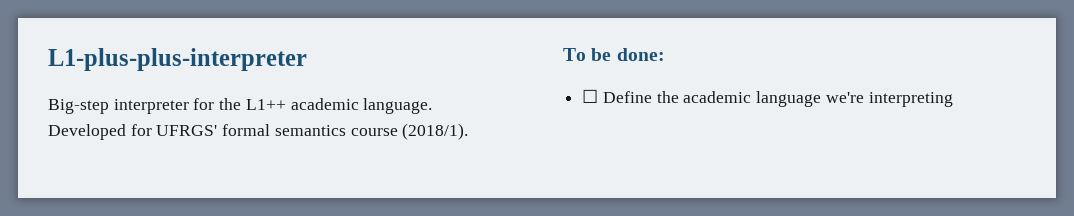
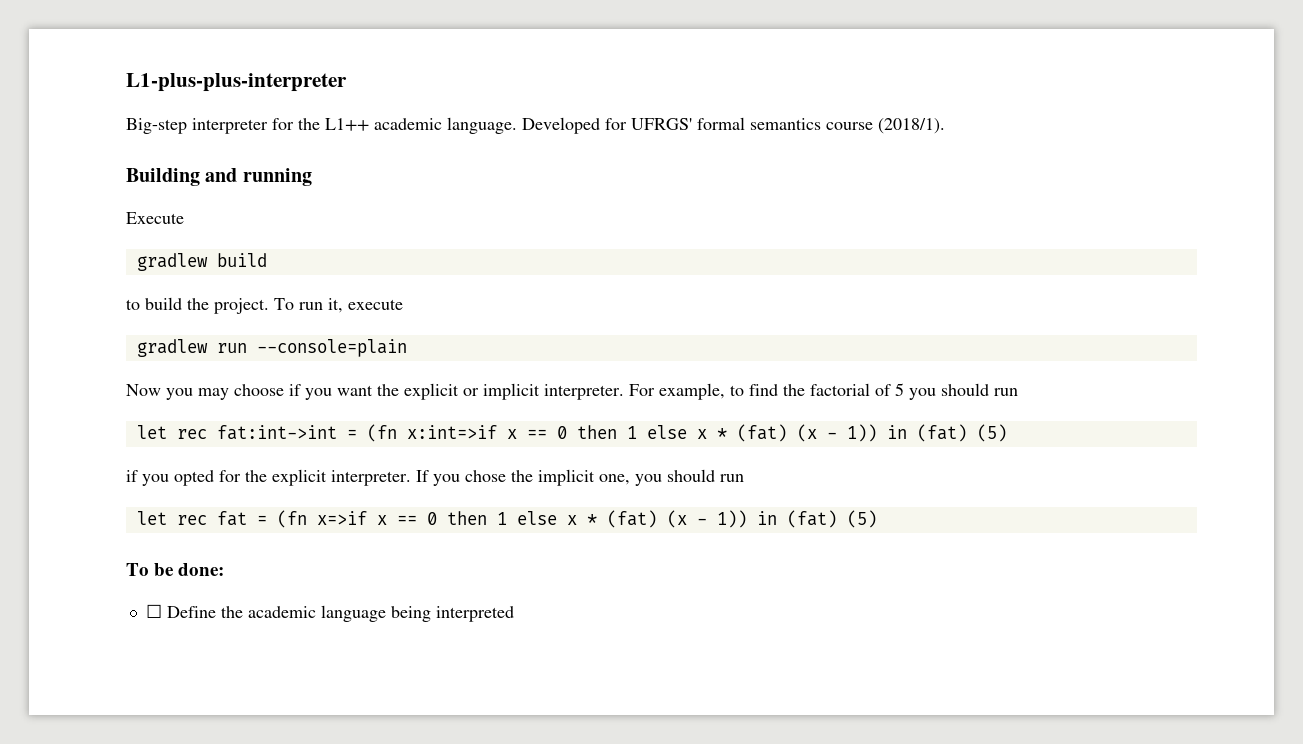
(469, 131) none -> [126,168,312,186] [126,212,184,224] [136,253,267,271] [126,297,403,314] [136,339,407,357] [126,383,1018,400] [136,424,1007,442] [126,469,744,486] [136,510,877,528] // Building and running // Execute // gradlew build // to build the project. To run it, execute // gradlew run --console=plain // Now you may choose if you want the explicit or implicit interpreter. For example, to find the factorial of 5 you should run // let rec fat:int->int = (fn x:int=>if x == 0 then 1 else x * (fat) (x - 1)) in (fat) (5) // if you opted for the explicit interpreter. If you chose the implicit one, you should run // let rec fat = (fn x=>if x == 0 then 1 else x * (fat) (x - 1)) in (fat) (5)
[825,92,953,107] we're interpreting -> [390,606,514,622] being interpreted

